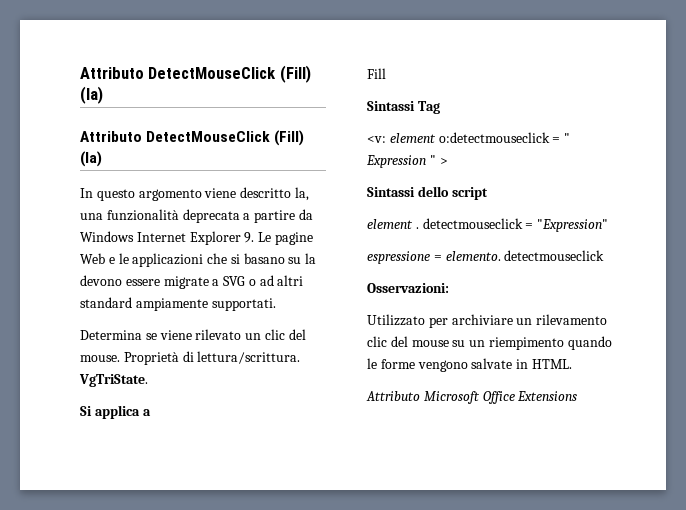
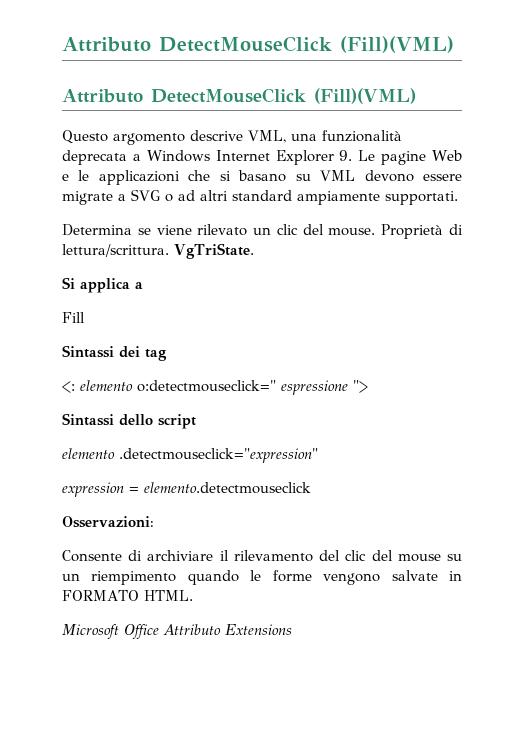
[80,65,311,83] [80,86,103,104] [80,130,305,146] [80,151,102,167] [80,187,309,201] Attributo DetectMouseClick (Fill) (la) // Attributo DetectMouseClick (Fill) (la) // In questo argomento viene descritto la, -> [62,36,454,53] [62,88,416,104] [62,130,286,145] Attributo DetectMouseClick (Fill)(VML) // Attributo DetectMouseClick (Fill)(VML) // Questo argomento descrive VML,
[254,209,313,223] partire da -> (141, 157) none
[305,253,317,264] la -> [320,170,356,181] VML
[417,101,440,114] [367,132,571,143] [366,155,448,168] [367,186,488,200] [367,218,609,232] [367,250,605,264] [367,283,449,293] [367,314,608,328] Tag // <v: element o:detectmouseclick = " Expression " > // Sintassi dello script // element . detectmouseclick = "Expression" // espressione = elemento. detectmouseclick // Osservazioni: // Utilizzato per archiviare un rilevamento -> [119,346,167,361] [62,380,368,395] [62,413,196,429] [62,448,318,463] [62,482,311,497] [62,516,154,528] [62,550,341,562] dei tag // <: elemento o:detectmouseclick=" espressione "> // Sintassi dello script // elemento .detectmouseclick="expression" // expression = elemento.detectmouseclick // Osservazioni: // Consente di archiviare il rilevamento del
(529, 364) none -> [62,590,139,601] FORMATO
[366,391,420,401] Attributo -> (193, 595) none
(515, 397) none -> [163,624,221,635] Attributo

